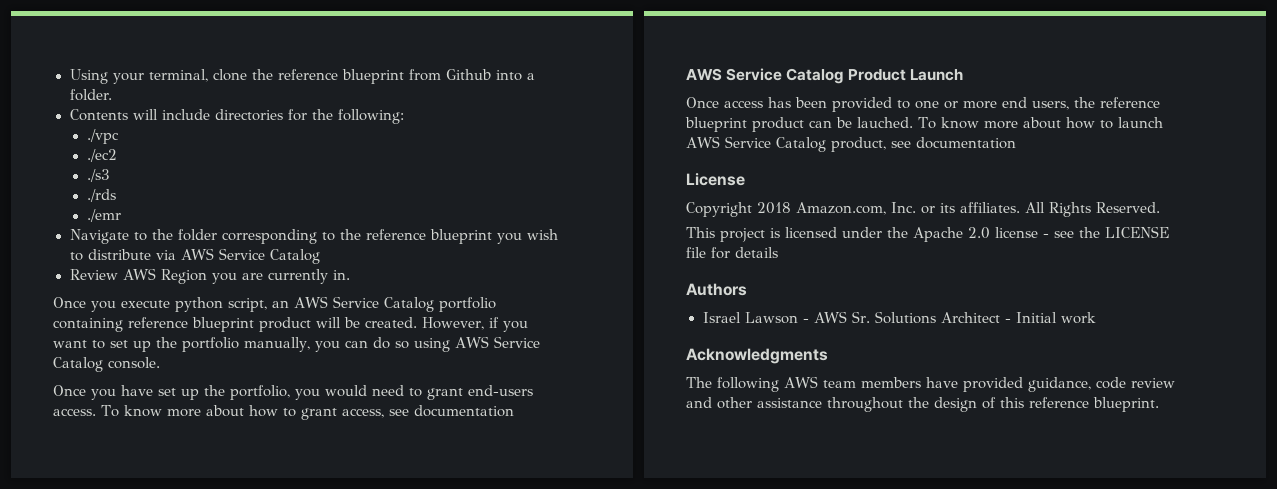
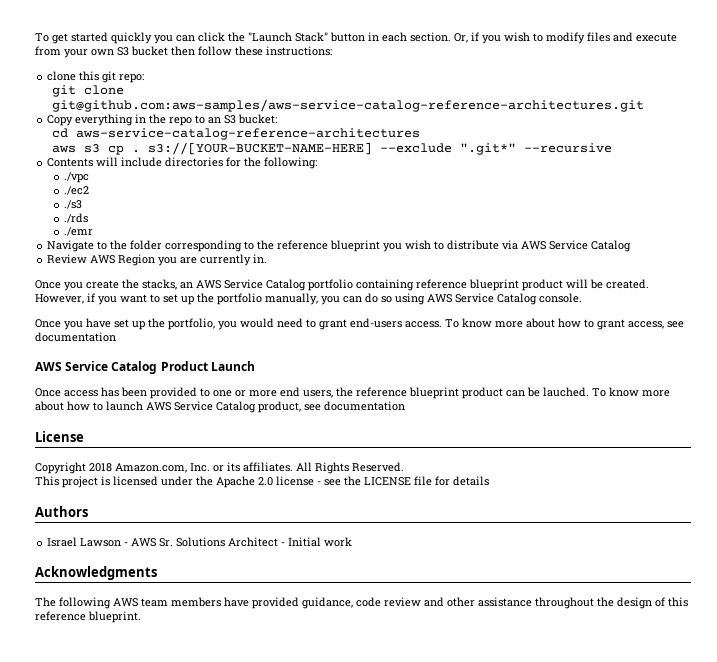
[69,69,535,84] [69,89,113,101] Using your terminal, clone the reference blueprint from Github into a folder. -> [35,32,677,44] [35,46,332,58] [47,71,145,83] [52,85,125,97] [52,99,645,112] [47,114,278,126] [52,128,421,140] [52,142,613,155] To get started quickly you can click the "Launch Stack" button in each section. Or, if you wish to modify files and execute from your own S3 bucket then follow these instructions: // clone this git repo: // git clone git@github.com:aws-samples/aws-service-catalog-reference-architectures.git // Copy everything in the repo to an S3 bucket: // cd aws-service-catalog-reference-architectures // aws s3 cp . s3://[YOUR-BUCKET-NAME-HERE] --exclude ".git*" --recursive
[121,297,267,312] execute python script, -> [86,279,177,290] create the stacks,

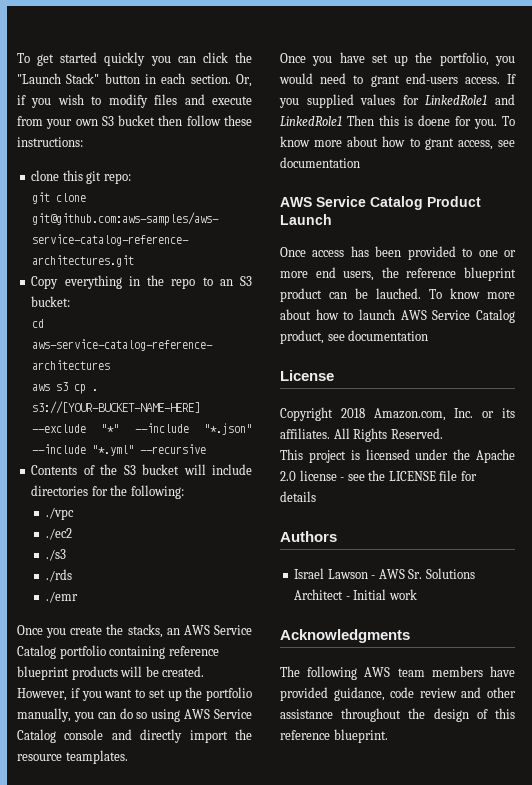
[460,143,613,155] [47,158,94,167] ".git*" --recursive // Contents -> [101,423,252,435] [31,444,206,456] [31,464,180,475] "*" --include "*.json" --include "*.yml" --recursive // Contents of the S3 bucket
[47,240,632,252] [47,254,268,266] // Navigate to the folder corresponding to the reference blueprint you wish to distribute via AWS Service Catalog // Review AWS Region you are currently in. -> (78, 597) none
[522,279,563,291] product -> [71,666,118,680] products
[539,293,582,303] console. -> [64,729,253,743] [17,750,128,764] console and directly import the resource teamplates.
(442, 324) none -> [507,74,516,84] [279,94,515,108] [280,115,497,129] If you supplied values for LinkedRole1 and LinkedRole1 Then this is doene for you.

